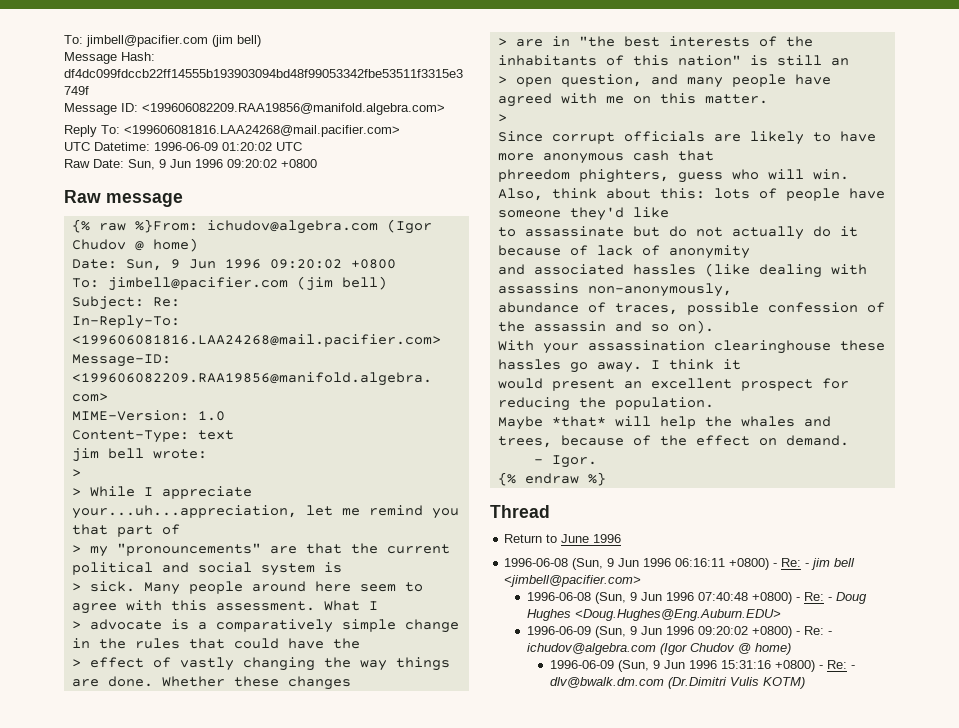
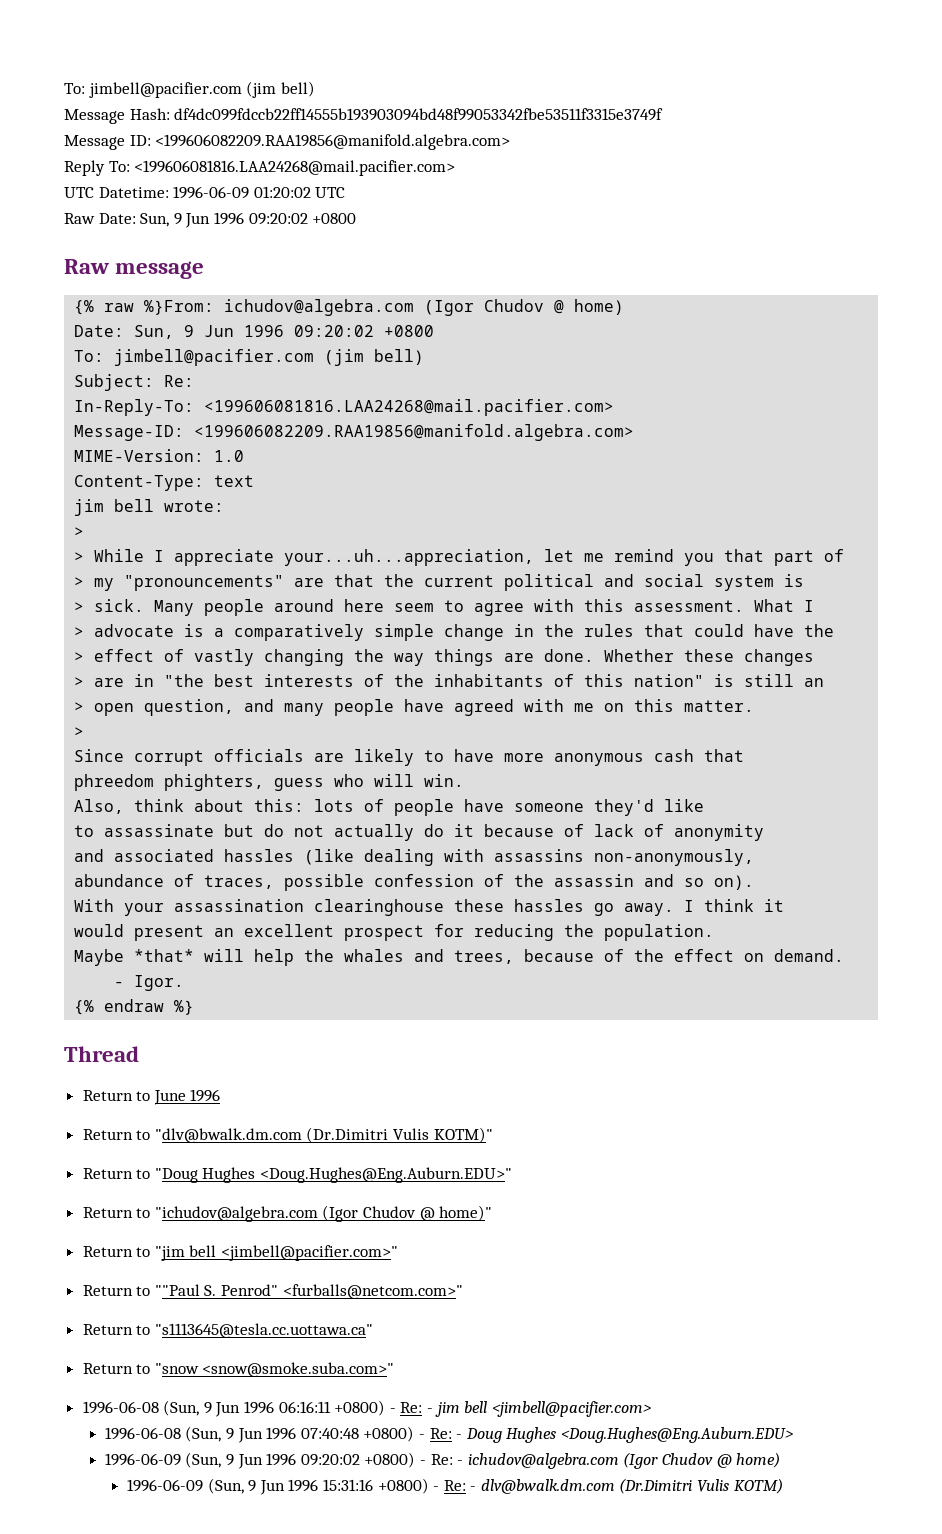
(622, 538) none -> [82,1127,493,1143] [82,1167,513,1183] [82,1205,493,1222] [82,1245,399,1261] [82,1284,463,1299] [82,1323,373,1338] [82,1362,395,1377] // Return to "dlv@bwalk.dm.com (Dr.Dimitri Vulis KOTM)" // Return to "Doug Hughes <Doug.Hughes@Eng.Auburn.EDU>" // Return to "ichudov@algebra.com (Igor Chudov @ home)" // Return to "jim bell <jimbell@pacifier.com>" // Return to ""Paul S. Penrod" <furballs@netcom.com>" // Return to "s1113645@tesla.cc.uottawa.ca" // Return to "snow <snow@smoke.suba.com>"

